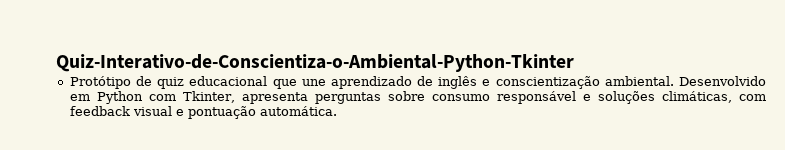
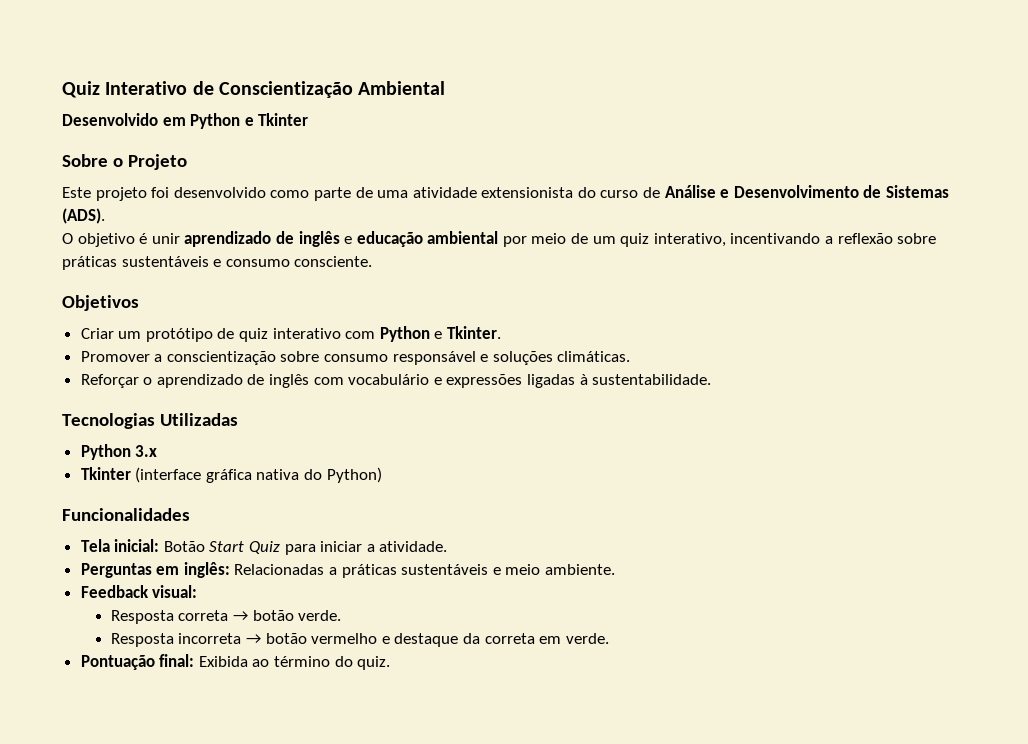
[56,54,574,72] [69,76,766,89] [69,91,381,104] Quiz-Interativo-de-Conscientiza-o-Ambiental-Python-Tkinter // Protótipo de quiz educacional que une aprendizado de inglês e conscientização ambiental. Desenvolvido em Python com Tkinter, apresenta perguntas -> [62,81,446,98] [62,113,309,129] [62,154,187,170] [62,185,950,201] [62,208,105,224] [62,231,937,247] [62,256,373,270] [62,295,139,311] [80,326,502,342] [80,351,276,365] Quiz Interativo de Conscientização Ambiental // Desenvolvido em Python e Tkinter // Sobre o Projeto // Este projeto foi desenvolvido como parte de uma atividade extensionista do curso de Análise e Desenvolvimento de Sistemas (ADS). // O objetivo é unir aprendizado de inglês e educação ambiental por meio de um quiz interativo, incentivando a reflexão sobre práticas sustentáveis e consumo consciente. // Objetivos // Criar um protótipo de quiz interativo com Python e Tkinter. // Promover a conscientização
[661,91,766,103] [69,106,337,119] climáticas, com feedback visual e pontuação automática. -> [557,351,631,362] [80,374,712,388] [62,413,238,429] [80,444,158,460] [80,467,382,483] [62,508,190,521] [80,539,448,555] [80,562,616,578] [80,585,198,598] [110,610,342,624] [110,633,609,647] [80,654,391,670] climáticas. // Reforçar o aprendizado de inglês com vocabulário e expressões ligadas à sustentabilidade. // Tecnologias Utilizadas // Python 3.x // Tkinter (interface gráfica nativa do Python) // Funcionalidades // Tela inicial: Botão Start Quiz para iniciar a atividade. // Perguntas em inglês: Relacionadas a práticas sustentáveis e meio ambiente. // Feedback visual: // Resposta correta → botão verde. // Resposta incorreta → botão vermelho e destaque da correta em verde. // Pontuação final: Exibida ao término do quiz.

